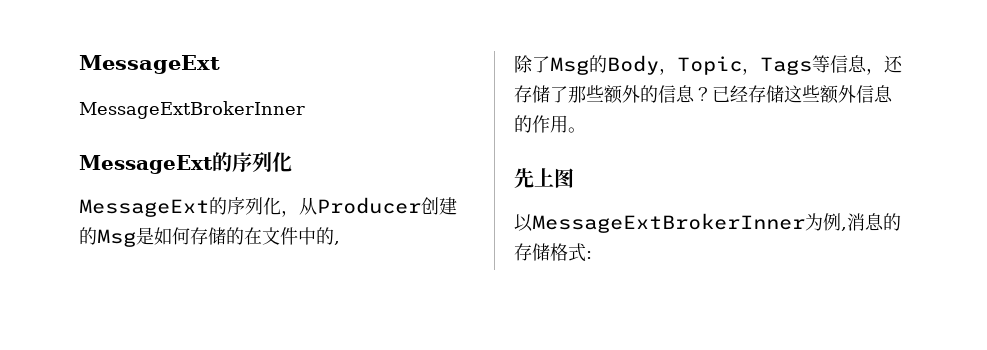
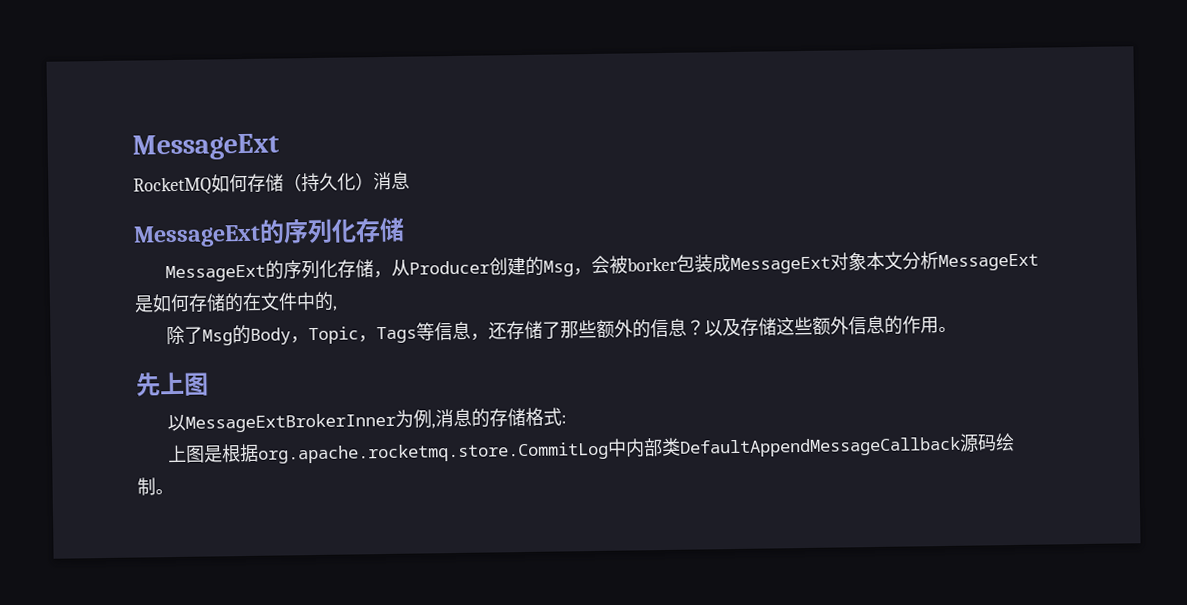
[79,101,305,119] [79,152,292,174] [79,197,281,217] MessageExtBrokerInner // MessageExt的序列化 // MessageExt的序列化 -> [133,171,410,196] [133,217,405,248] [164,259,374,283] RocketMQ如何存储（持久化）消息 // MessageExt的序列化存储 // MessageExt的序列化存储
(136, 238) none -> [572,251,1039,276] ，会被borker包装成MessageExt对象本文分析MessageExt
[712,85,748,102] 已经 -> [703,317,741,337] 以及
(592, 255) none -> [166,432,1015,464] [137,477,174,496] // 上图是根据org.apache.rocketmq.store.CommitLog中内部类DefaultAppendMessageCallback源码绘制。

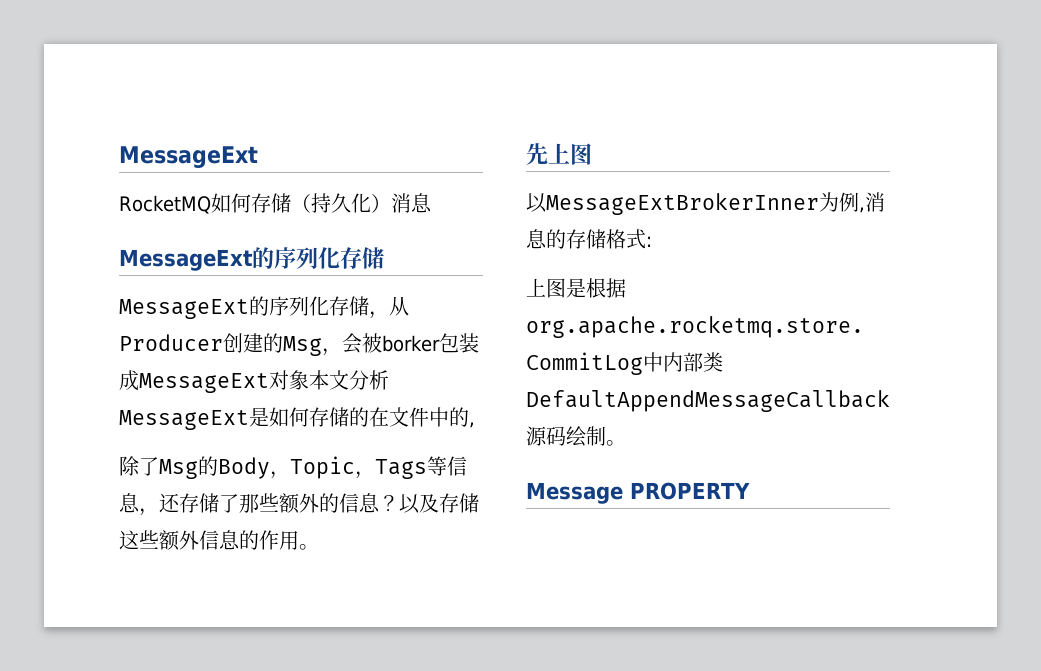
(174, 492) none -> [526,482,750,504] // Message PROPERTY

